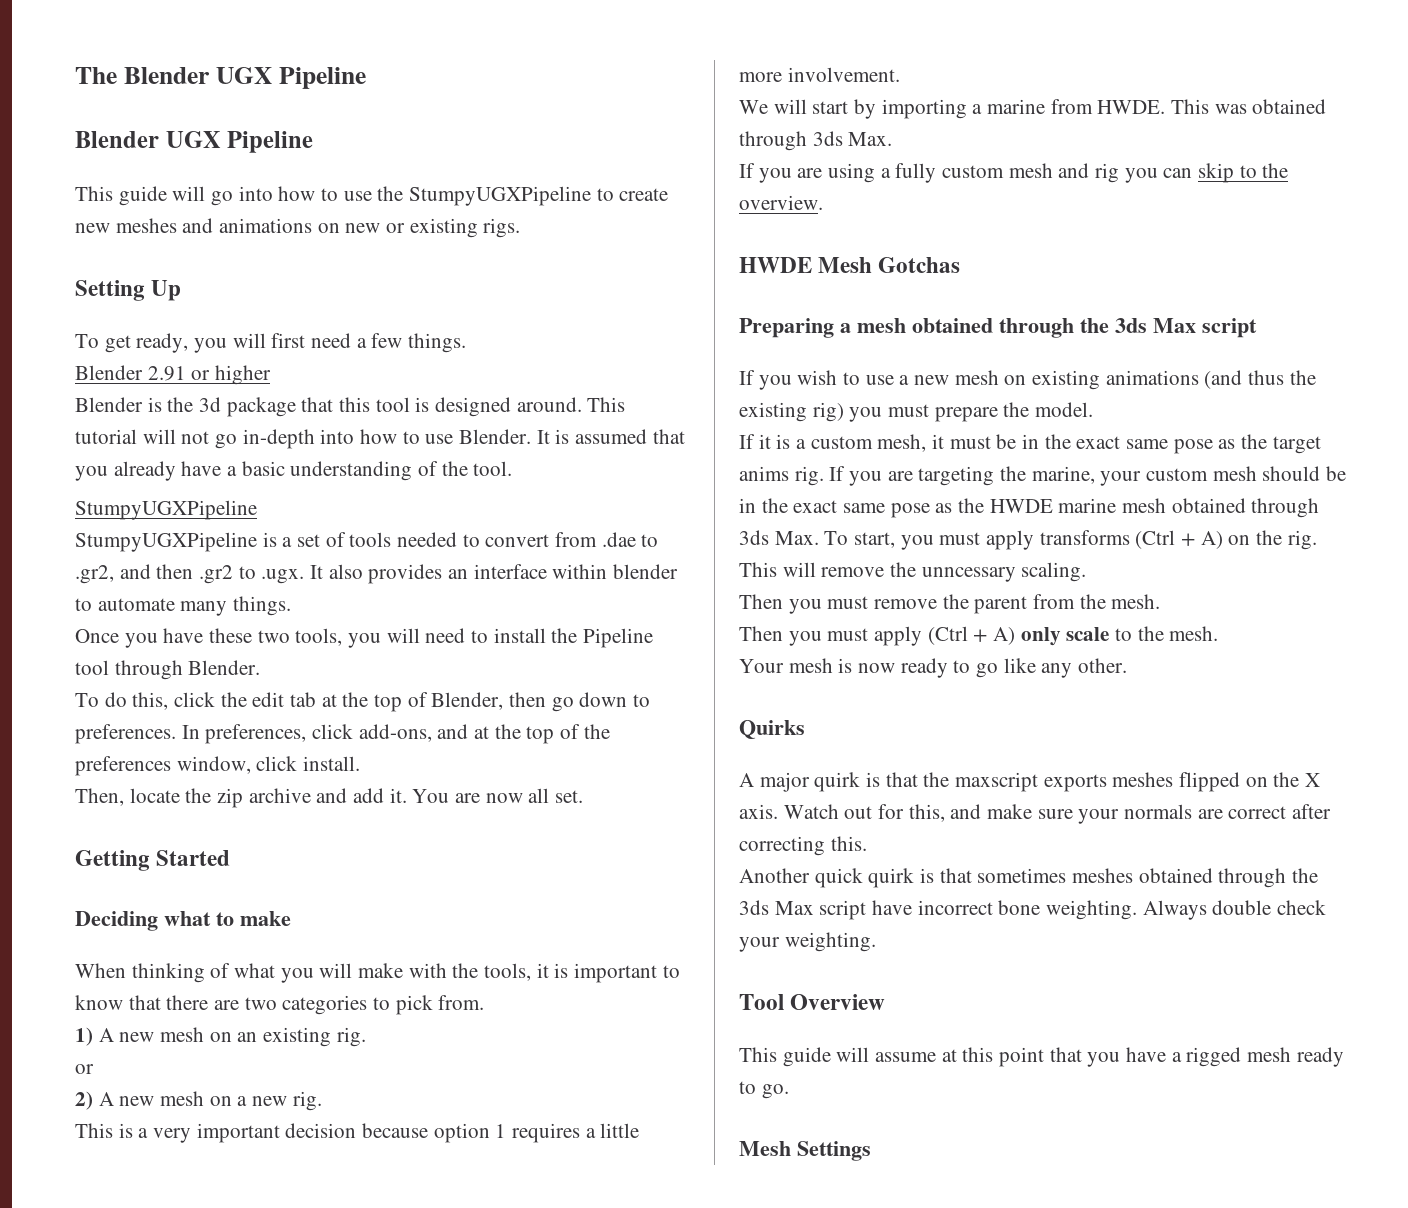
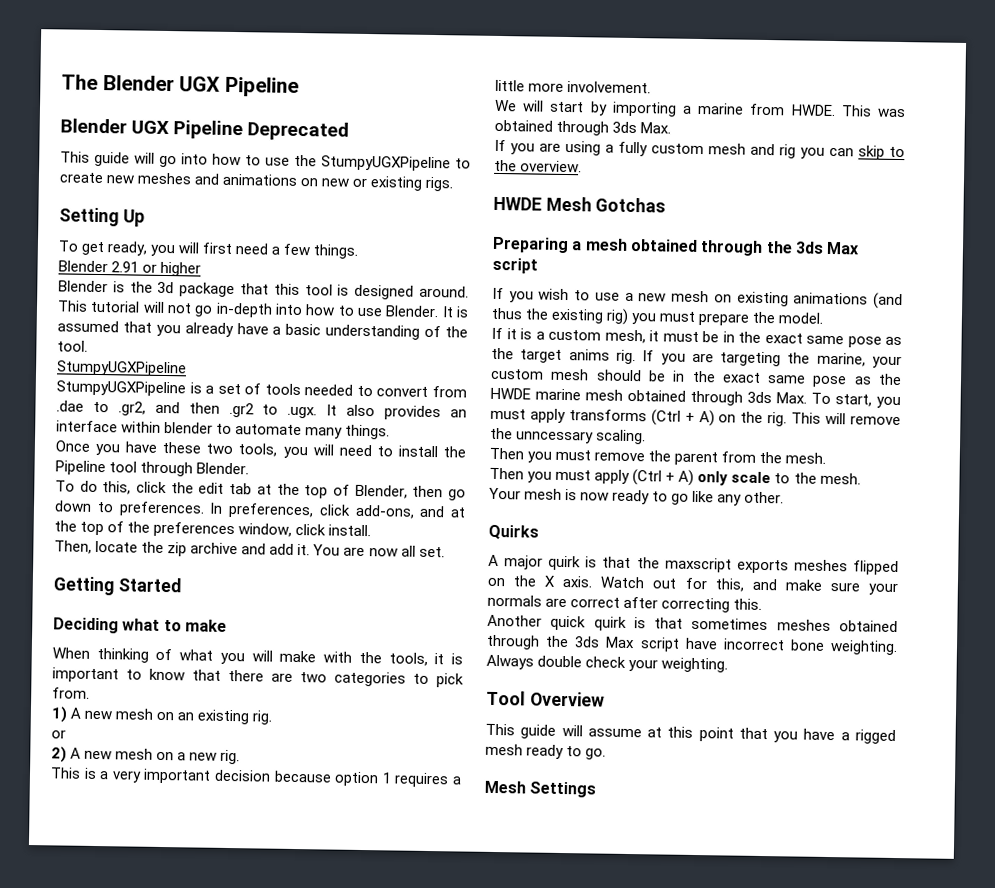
(314, 142) none -> [247,121,350,141] Deprecated

